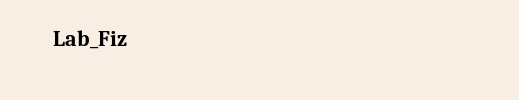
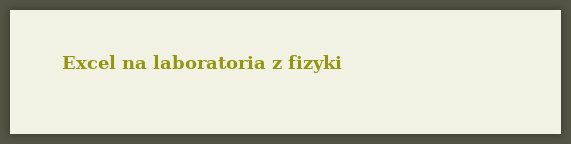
[53,30,127,49] Lab_Fiz -> [62,55,342,73] Excel na laboratoria z fizyki

